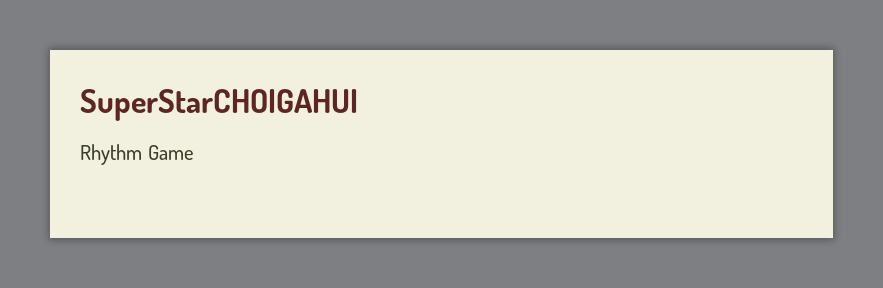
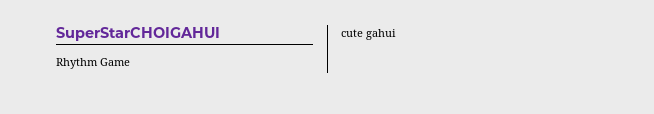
(194, 152) none -> [341,29,396,40] // cute gahui

